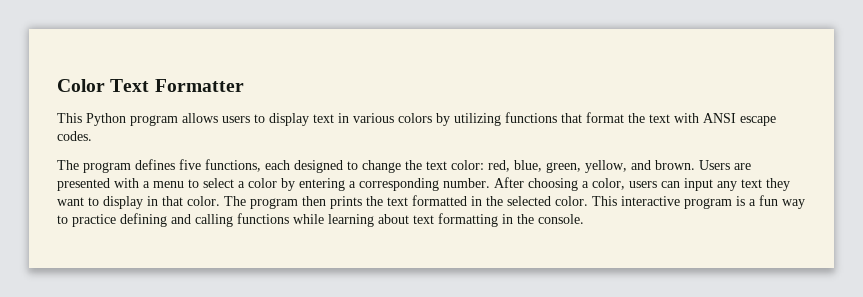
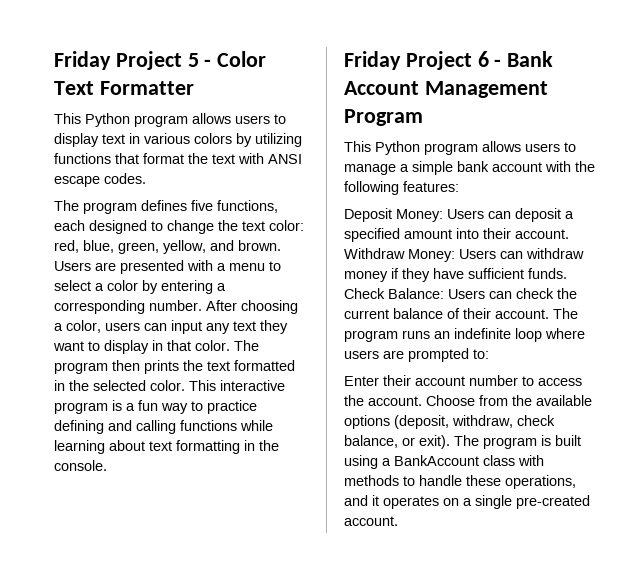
(57, 85) none -> [54,51,212,70] Friday Project 5 -
(584, 219) none -> [344,51,554,70] [344,81,548,98] [344,109,423,126] [344,141,576,155] [344,161,595,175] [344,181,459,195] [344,208,574,222] [344,228,569,242] [344,248,584,262] [344,268,567,282] [344,288,577,299] [344,308,578,319] [344,328,585,342] [344,348,489,362] [344,375,582,386] [344,395,592,406] [344,415,555,429] [344,435,581,449] [344,455,544,469] [344,475,576,489] [344,495,590,509] [344,516,398,526] // Friday Project 6 - Bank Account Management Program // This Python program allows users to manage a simple bank account with the following features: // Deposit Money: Users can deposit a specified amount into their account. Withdraw Money: Users can withdraw money if they have sufficient funds. Check Balance: Users can check the current balance of their account. The program runs an indefinite loop where users are prompted to: // Enter their account number to access the account. Choose from the available options (deposit, withdraw, check balance, or exit). The program is built using a BankAccount class with methods to handle these operations, and it operates on a single pre-created account.

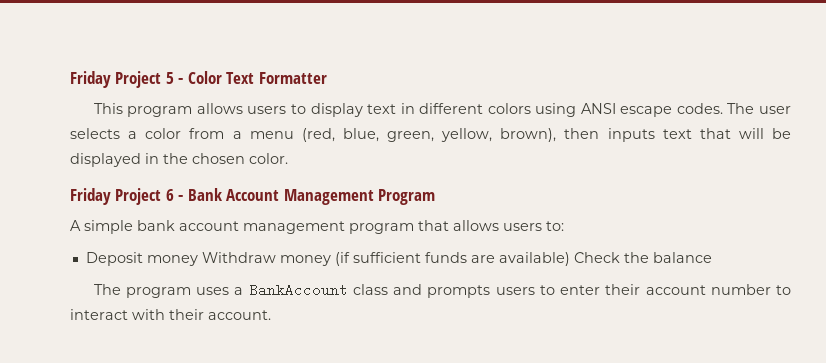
[85,113,130,127] Python -> (123, 108) none
[144,133,302,147] [54,153,302,164] [54,173,146,187] [54,200,278,214] [54,220,304,234] [54,240,281,254] [54,260,281,274] [54,280,226,294] [54,300,298,314] [54,320,288,334] [53,340,259,354] [54,360,295,374] [54,380,285,391] [54,400,257,414] [54,420,273,434] [54,440,279,454] [54,460,107,471] various colors by utilizing functions that format the text with ANSI escape codes. // The program defines five functions, each designed to change the text color: red, blue, green, yellow, and brown. Users are presented with a menu to select a color by entering a corresponding number. After choosing a color, users can input any text they want to display in that color. The program then prints the text formatted in the selected color. This interactive program is a fun way to practice defining and calling functions while learning about text formatting in the console. -> [419,103,791,117] [70,128,791,142] [70,153,288,167] different colors using ANSI escape codes. The user selects a color from a menu (red, blue, green, yellow, brown), then inputs text that will be displayed in the chosen color.
[344,141,576,155] [344,161,595,175] [344,181,459,195] [344,208,574,222] [344,228,569,242] [344,248,584,262] [344,268,567,282] [344,288,577,299] [344,308,578,319] [344,328,585,342] [344,348,489,362] [344,375,582,386] [344,395,592,406] [344,415,555,429] [344,435,581,449] [344,455,544,469] [344,475,576,489] [344,495,590,509] This Python program allows users to manage a simple bank account with the following features: // Deposit Money: Users can deposit a specified amount into their account. Withdraw Money: Users can withdraw money if they have sufficient funds. Check Balance: Users can check the current balance of their account. The program runs an indefinite loop where users are prompted to: // Enter their account number to access the account. Choose from the available options (deposit, withdraw, check balance, or exit). The program is built using a BankAccount class with methods to handle these operations, and it operates on a single pre-created -> [70,220,564,234] [85,252,712,266] [93,283,791,298] [70,309,204,320] A simple bank account management program that allows users to: // Deposit money Withdraw money (if sufficient funds are available) Check the balance // The program uses a BankAccount class and prompts users to enter their account number to interact with their

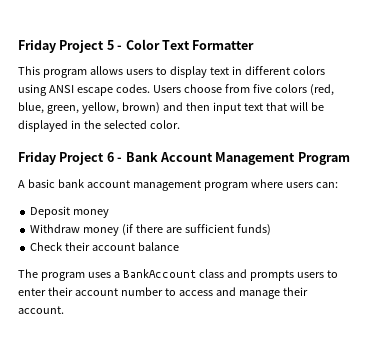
[727,103,791,114] [70,128,655,142] The user selects a color from a menu (red, blue, green, yellow, brown), then inputs -> [152,84,334,96] [18,102,241,114] Users choose from five colors (red, blue, green, yellow, brown) and then input
[192,153,245,164] chosen -> [103,120,147,129] selected
[84,220,133,234] simple -> [27,179,55,188] basic
[418,220,564,231] that allows users to: -> [250,179,338,188] where users can:
(198, 260) none -> (110, 213) //
[352,252,649,266] sufficient funds are available) Check the -> [136,224,271,236] [30,242,136,251] there are sufficient funds) // Check their account
[70,309,165,320] interact with -> [178,287,280,299] access and manage

